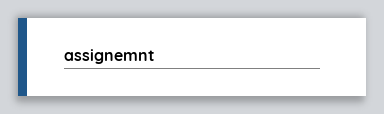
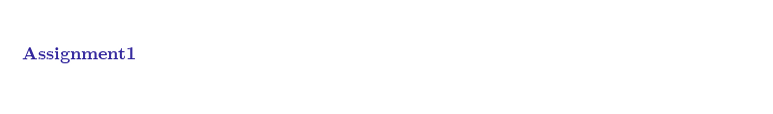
[64,49,155,64] assignemnt -> [21,46,137,64] Assignment1

